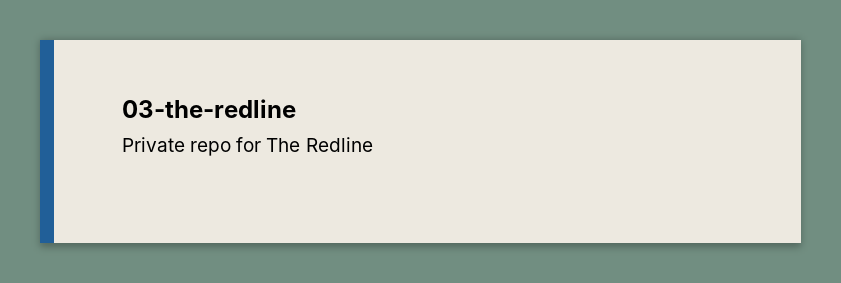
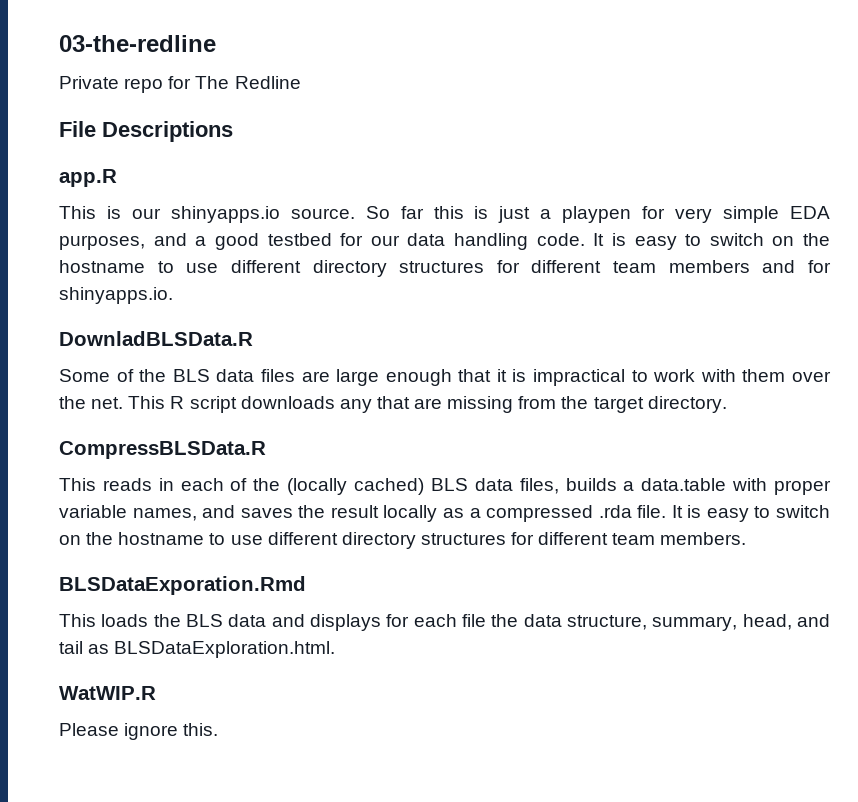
(373, 144) none -> [59,121,233,142] [59,169,117,187] [59,206,830,223] [59,233,830,250] [59,260,831,277] [59,287,173,304] [59,331,253,346] [59,369,832,386] [59,396,727,413] [59,441,266,459] [59,478,832,495] [59,505,830,522] [59,532,747,549] [59,576,306,595] [59,614,830,631] [59,641,336,658] [59,686,156,700] [59,723,219,740] // File Descriptions // app.R // This is our shinyapps.io source. So far this is just a playpen for very simple EDA purposes, and a good testbed for our data handling code. It is easy to switch on the hostname to use different directory structures for different team members and for shinyapps.io. // DownladBLSData.R // Some of the BLS data files are large enough that it is impractical to work with them over the net. This R script downloads any that are missing from the target directory. // CompressBLSData.R // This reads in each of the (locally cached) BLS data files, builds a data.table with proper variable names, and saves the result locally as a compressed .rda file. It is easy to switch on the hostname to use different directory structures for different team members. // BLSDataExporation.Rmd // This loads the BLS data and displays for each file the data structure, summary, head, and tail as BLSDataExploration.html. // WatWIP.R // Please ignore this.

